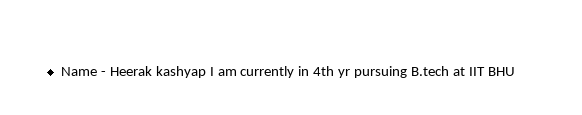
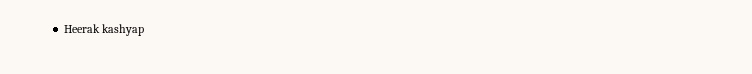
[60,66,515,78] Name - Heerak kashyap I am currently in 4th yr pursuing B.tech at IIT BHU -> [64,24,145,36] Heerak kashyap

